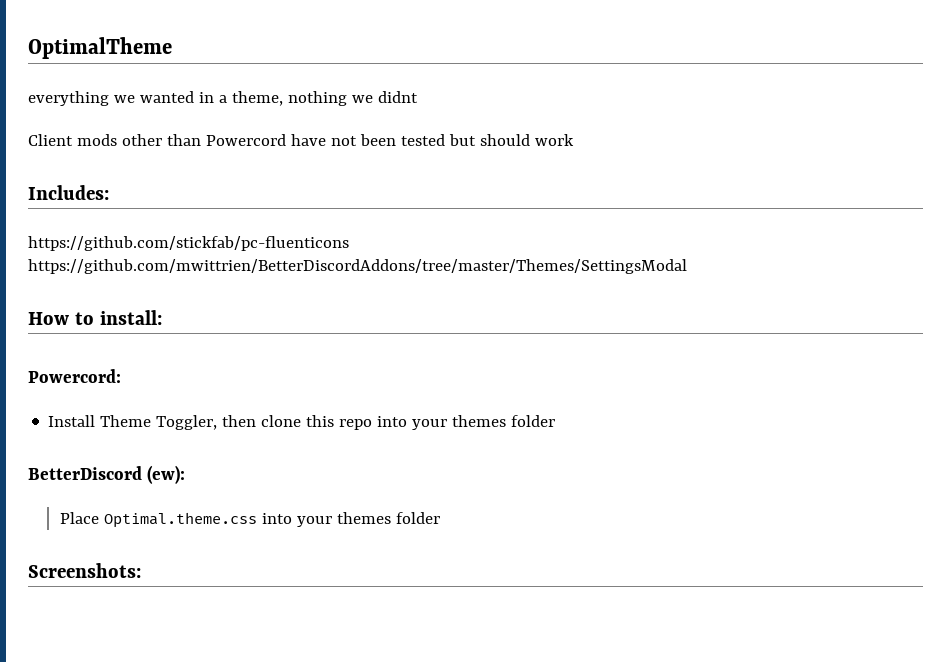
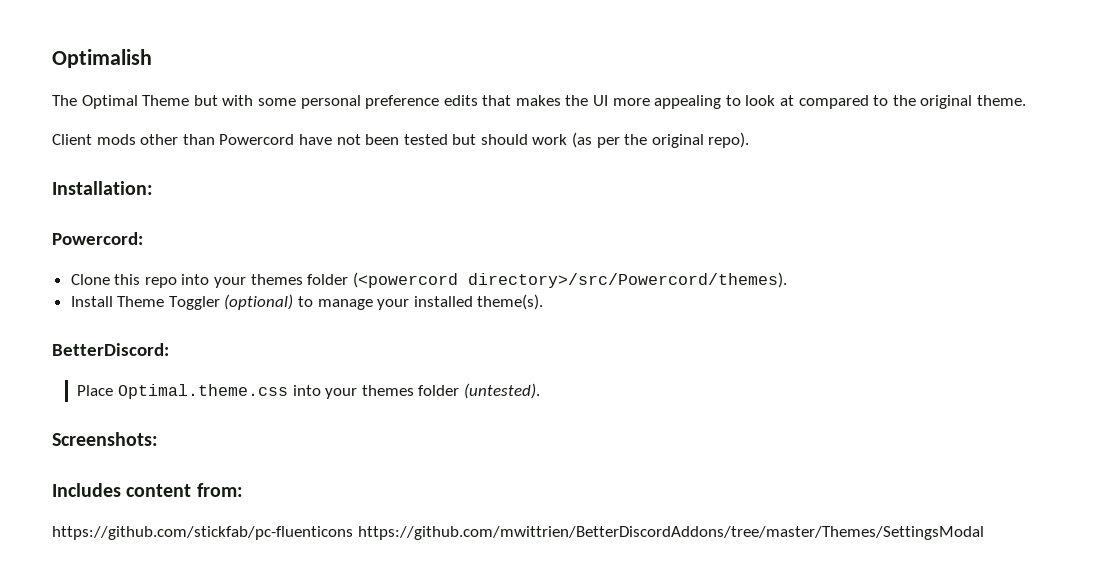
[28,37,172,59] [28,91,418,106] OptimalTheme // everything we wanted in a theme, nothing we didnt -> [52,49,152,68] [52,95,1026,109] Optimalish // The Optimal Theme but with some personal preference edits that makes the UI more appealing to look at compared to the original theme.
[28,185,109,200] [28,236,349,251] [28,259,687,274] [28,310,162,325] [28,369,121,383] [48,415,302,430] // Includes: // https://github.com/stickfab/pc-fluenticons https://github.com/mwittrien/BetterDiscordAddons/tree/master/Themes/SettingsModal // How to install: // Powercord: // Install Theme Toggler, then clone -> [572,132,750,148] [52,181,153,195] [52,232,143,245] [70,274,110,285] (as per the original repo). // Installation: // Powercord: // Clone
[28,465,186,484] // BetterDiscord (ew): -> [352,272,787,288] [70,294,544,310] [52,343,169,356] (<powercord directory>/src/Powercord/themes). // Install Theme Toggler (optional) to manage your installed theme(s). // BetterDiscord:
(440, 518) none -> [463,383,540,399] (untested).
(141, 570) none -> [52,483,243,497] [52,526,984,540] // Includes content from: // https://github.com/stickfab/pc-fluenticons https://github.com/mwittrien/BetterDiscordAddons/tree/master/Themes/SettingsModal

